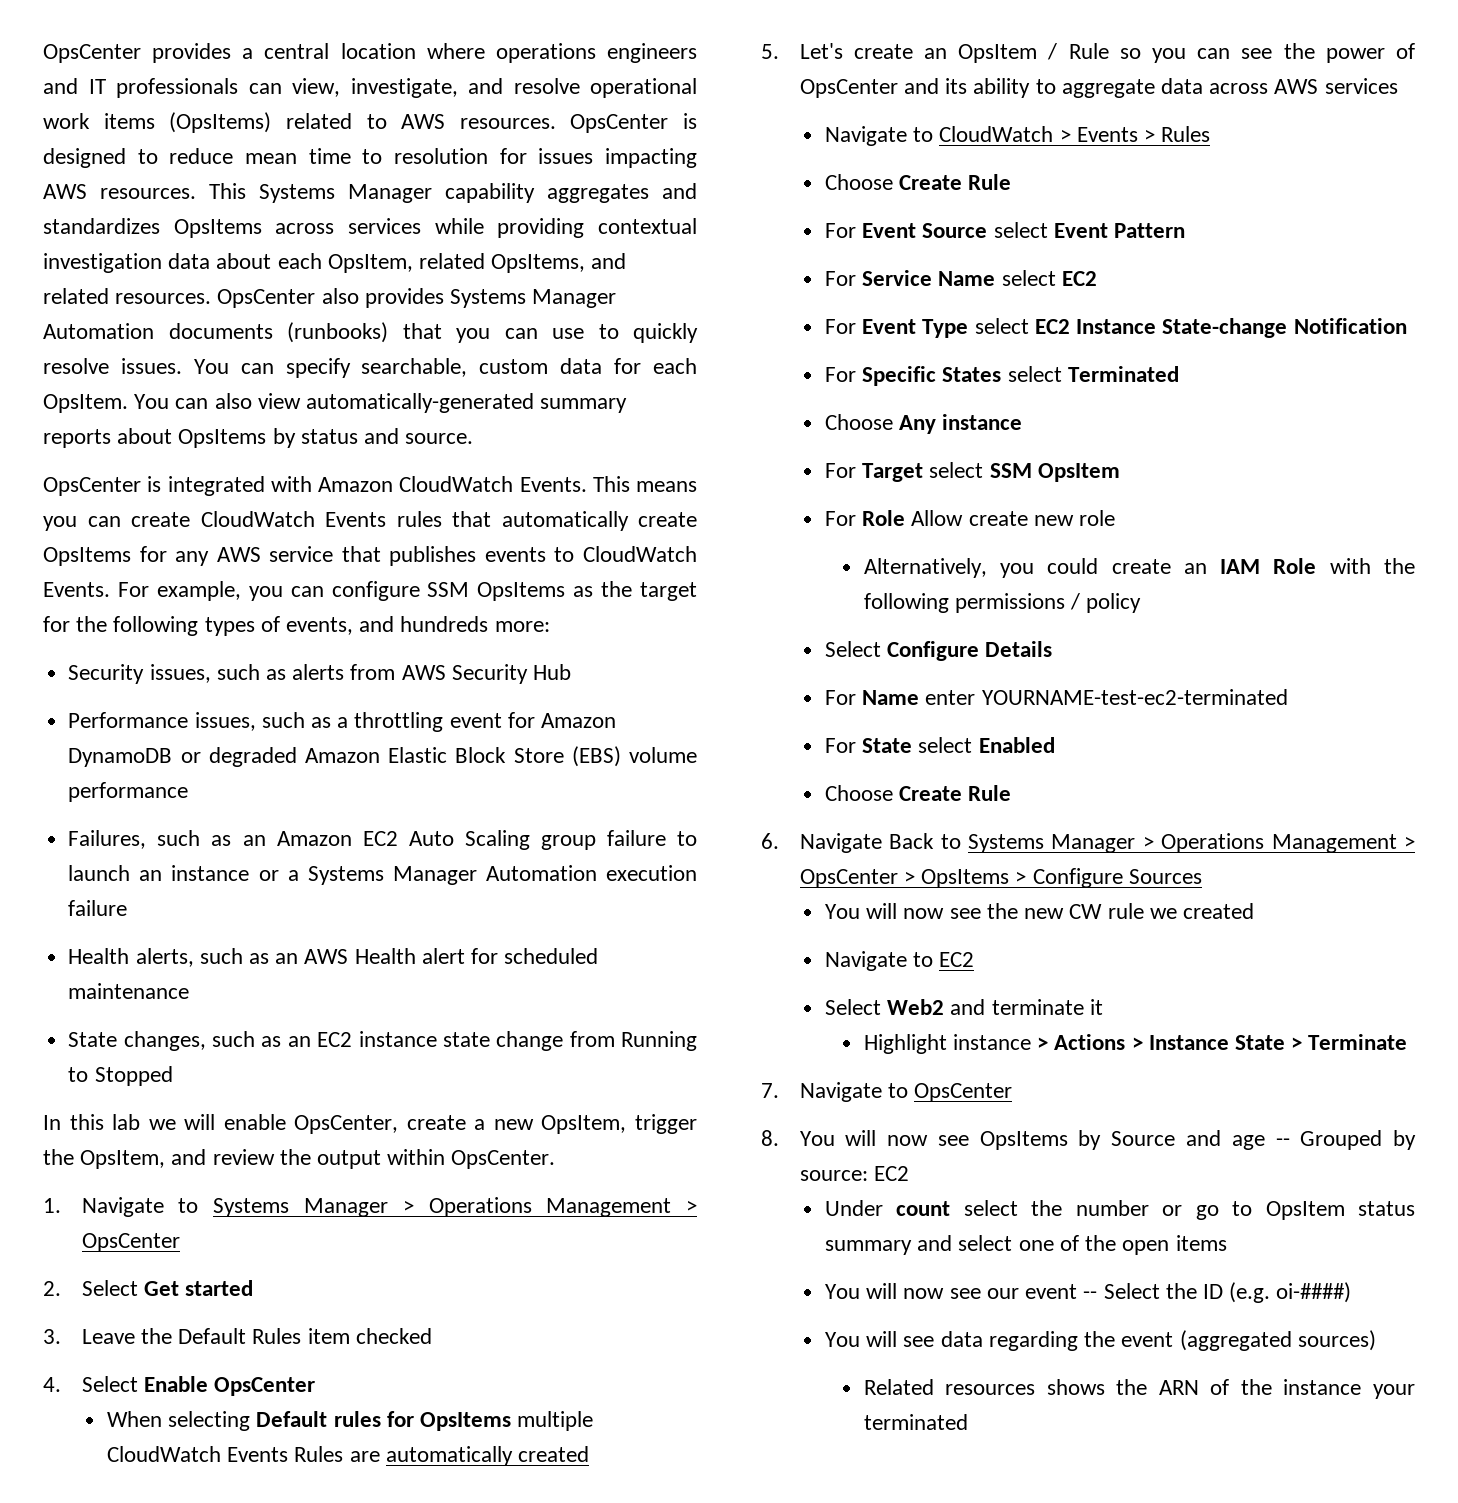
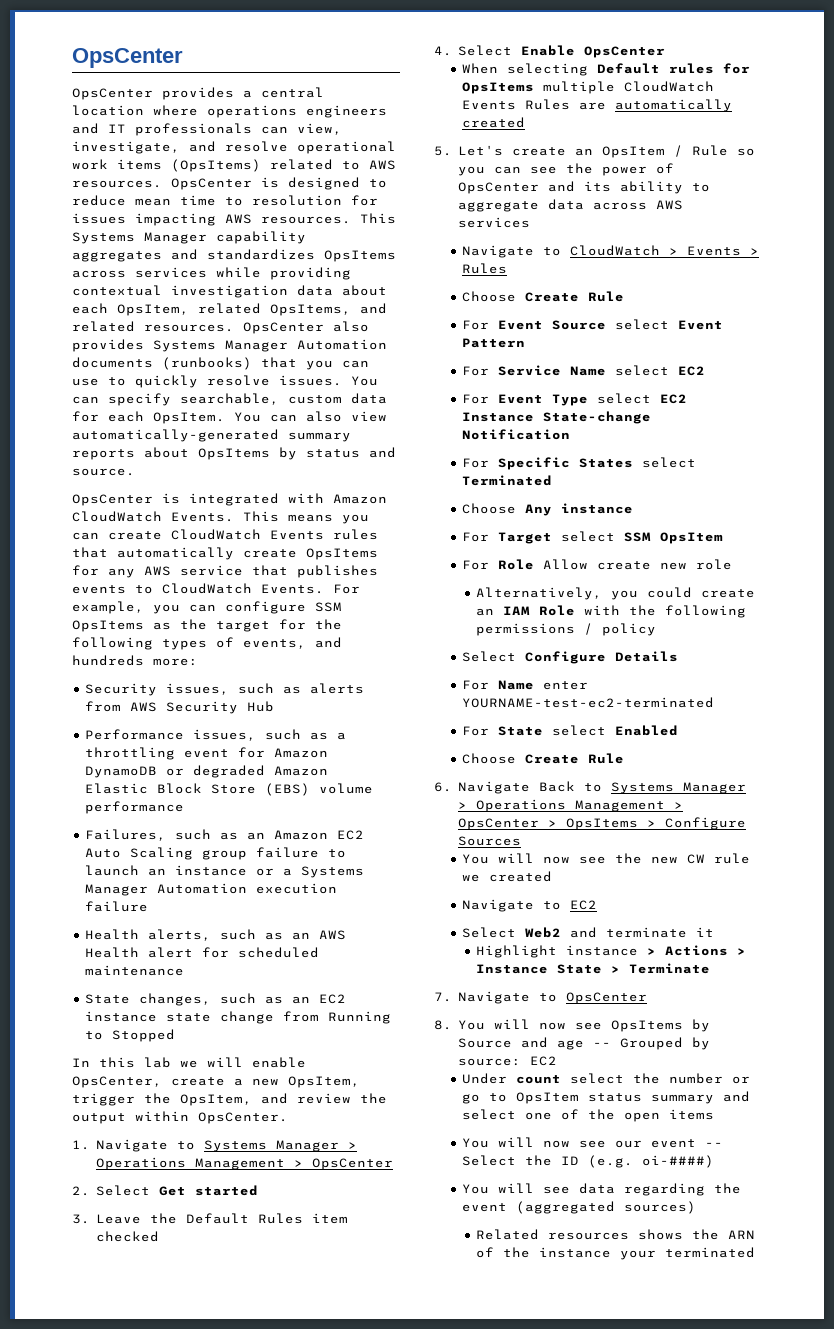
[43,44,141,63] OpsCenter -> [72,48,183,68] [72,88,153,100] OpsCenter // OpsCenter

